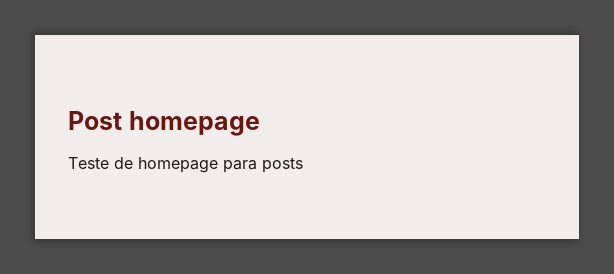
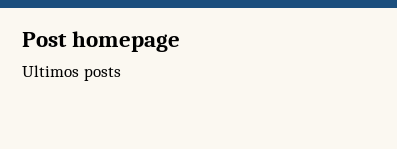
[68,157,257,173] Teste de homepage para -> [22,65,79,77] Ultimos

